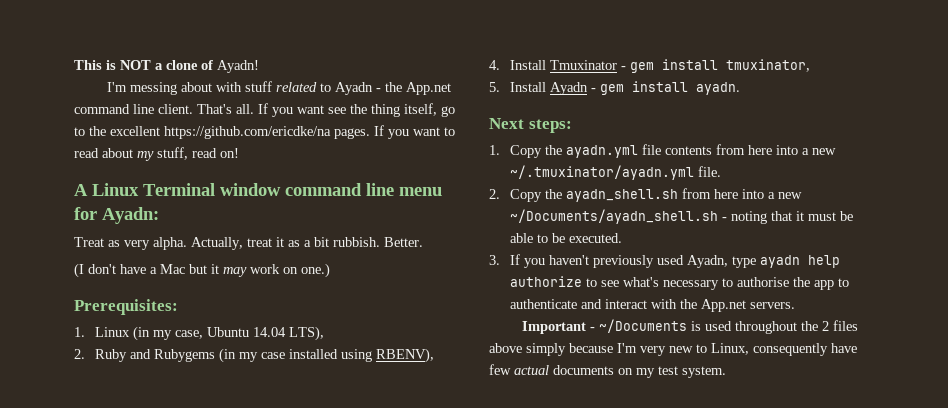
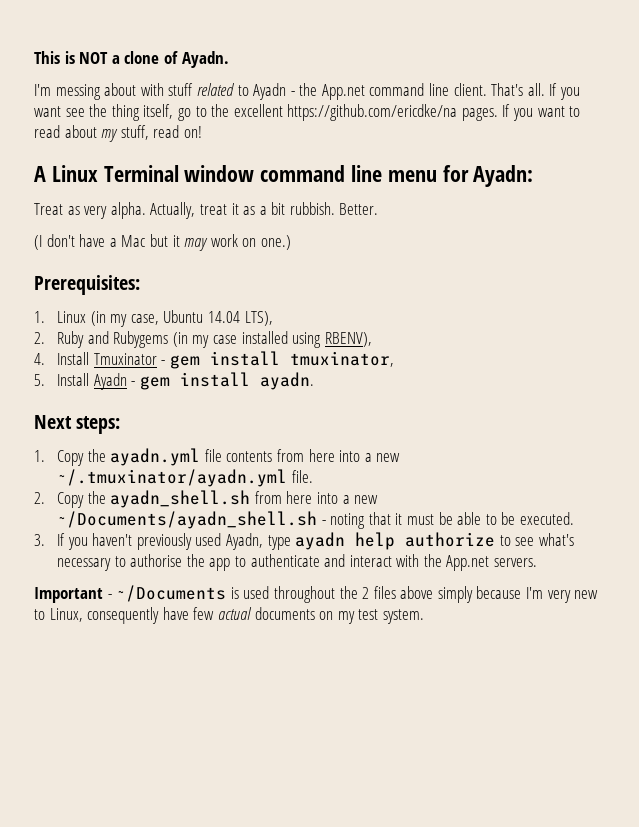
[217,60,259,73] Ayadn! -> [181,51,229,68] Ayadn.

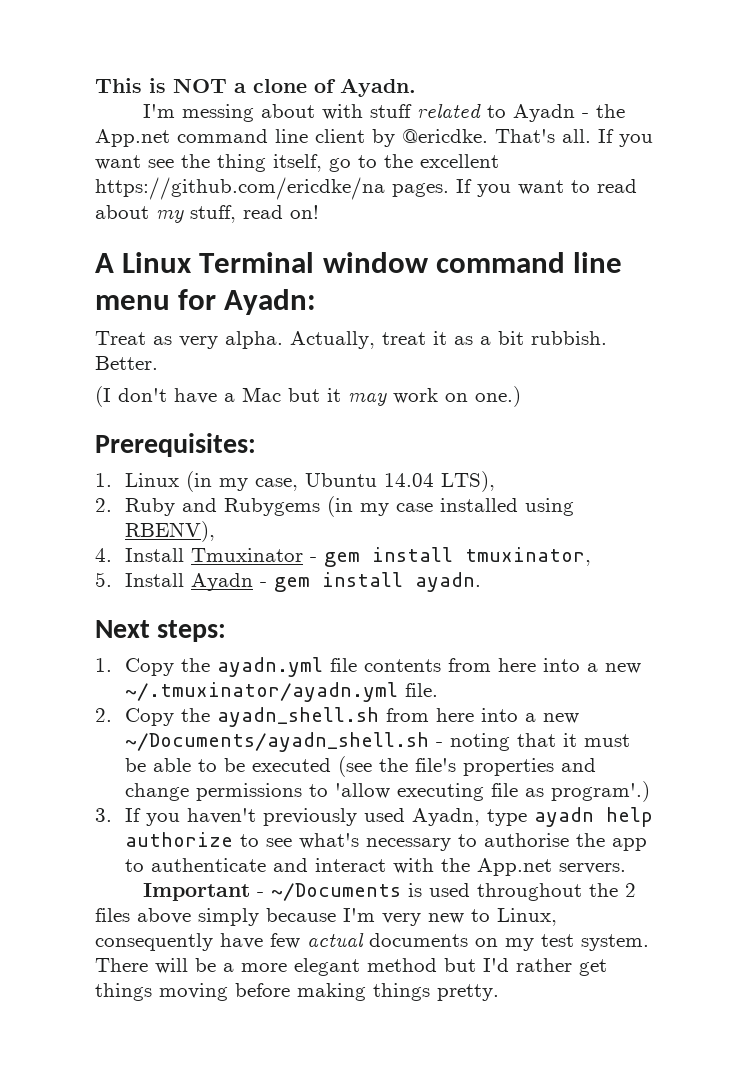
[453,83,487,96] client. -> [315,129,488,147] client by @ericdke.
[519,512,574,525] executed. -> [252,756,597,777] [125,781,651,802] executed (see the file's properties and change permissions to 'allow executing file as program'.)
(424, 616) none -> [95,958,607,976] [95,983,499,1001] There will be a more elegant method but I'd rather get things moving before making things pretty.

